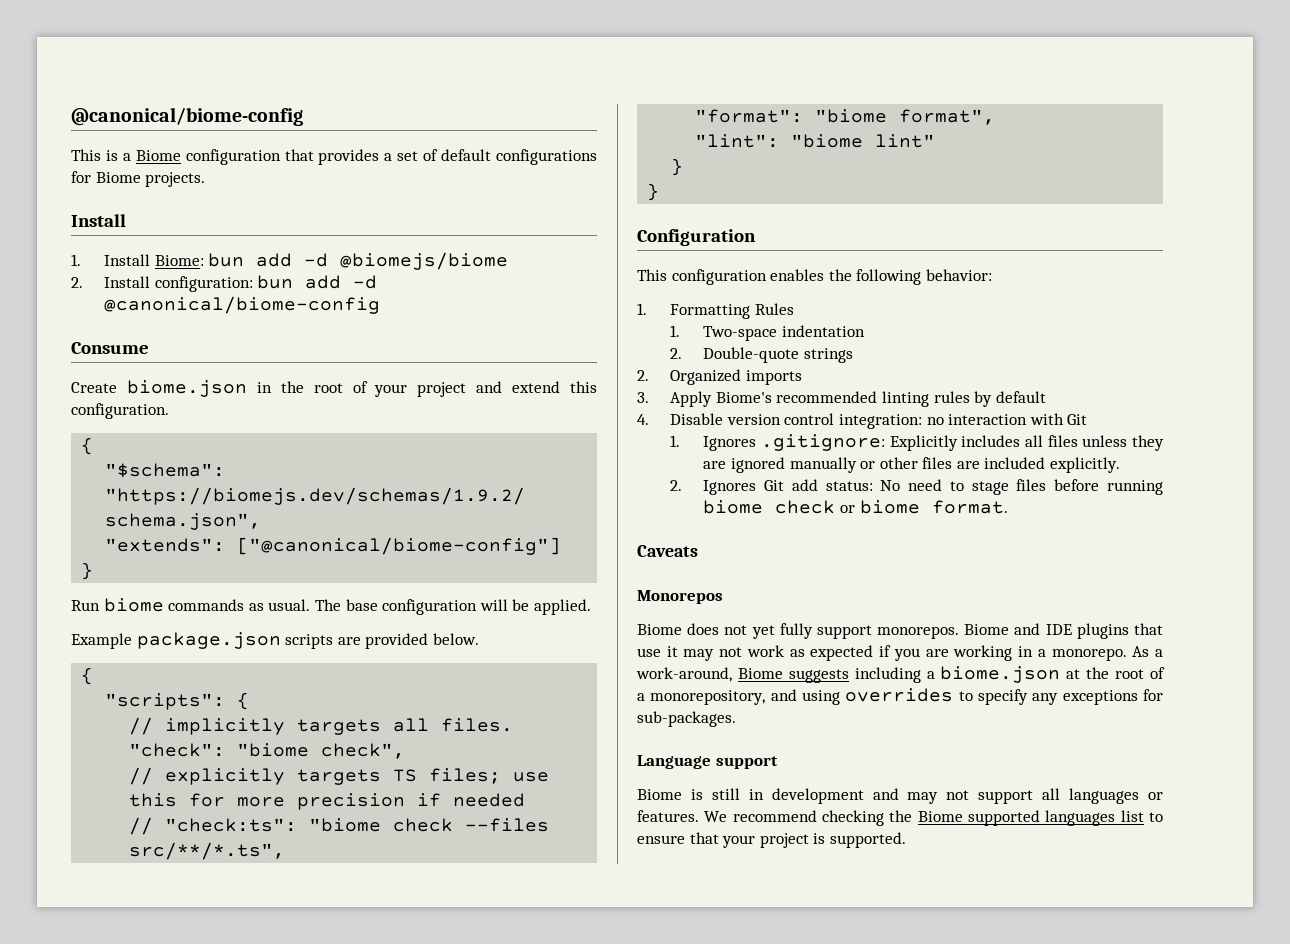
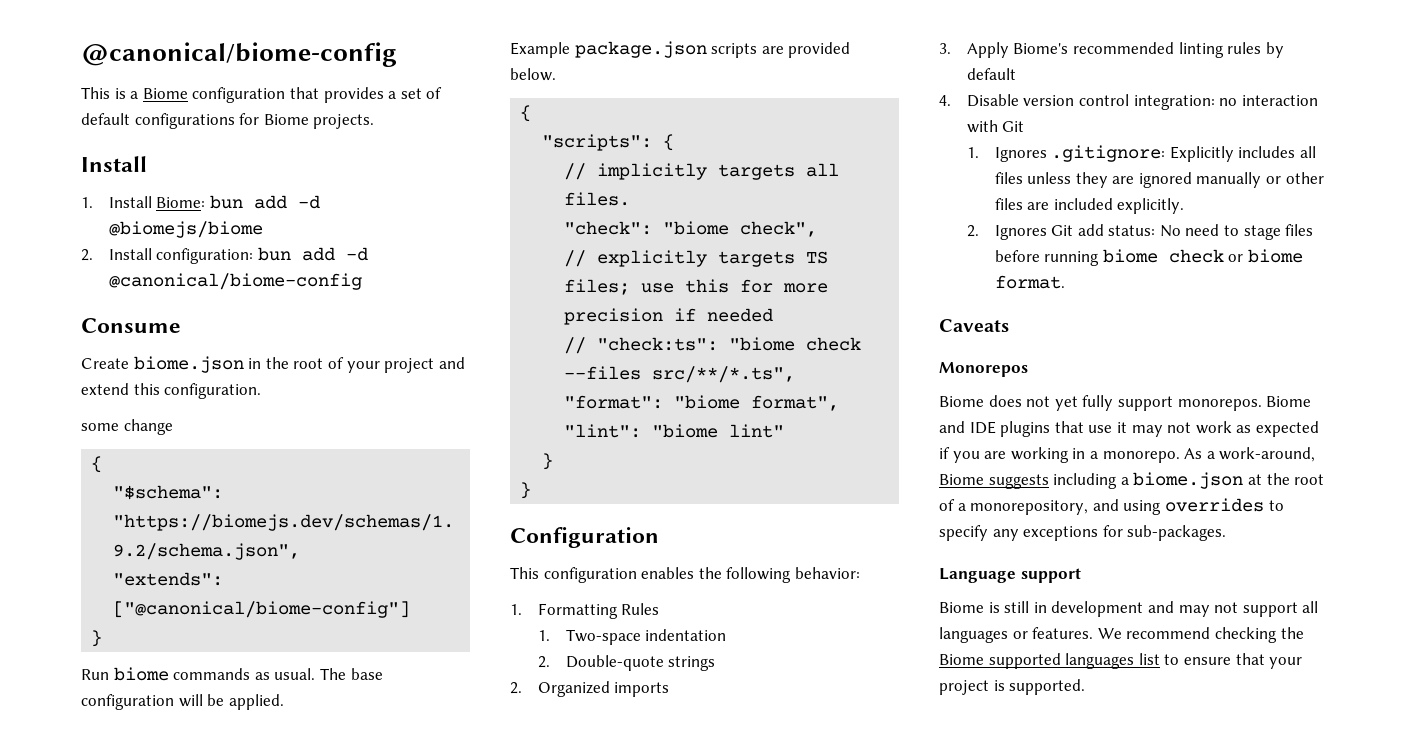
(169, 411) none -> [81,419,173,435] // some change

